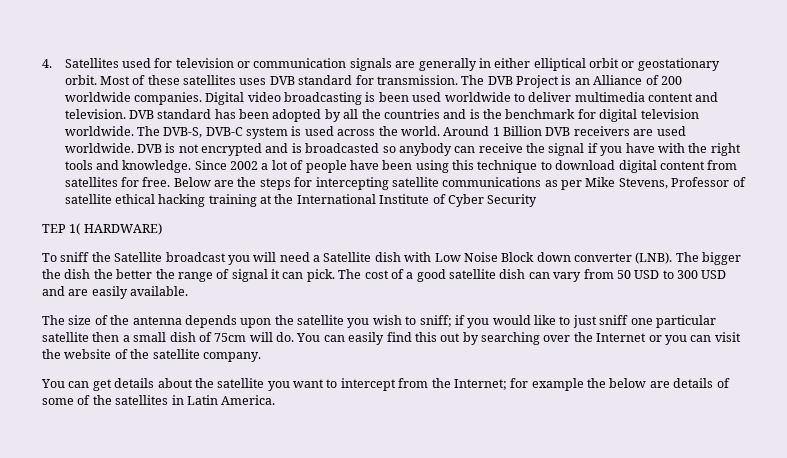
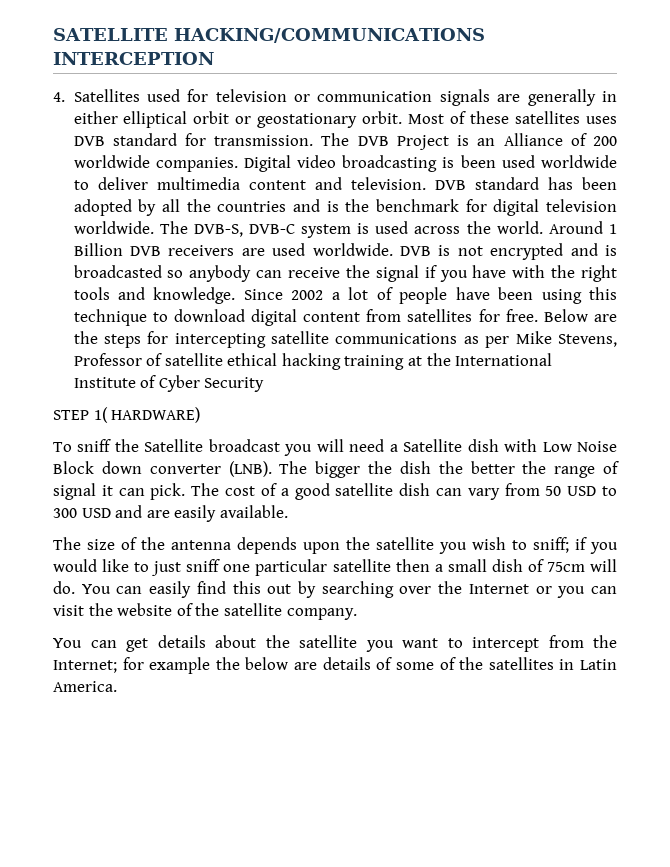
(42, 63) none -> [53,28,485,43] [53,52,214,65] SATELLITE HACKING/COMMUNICATIONS INTERCEPTION //
[42,224,66,233] TEP -> [53,410,89,420] STEP

